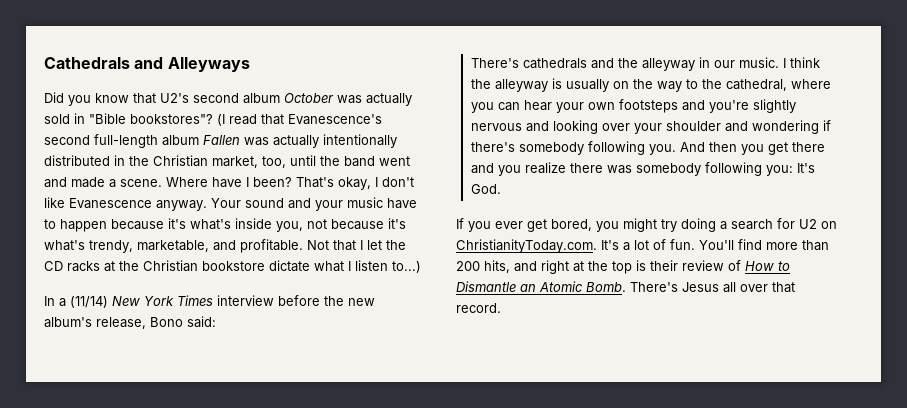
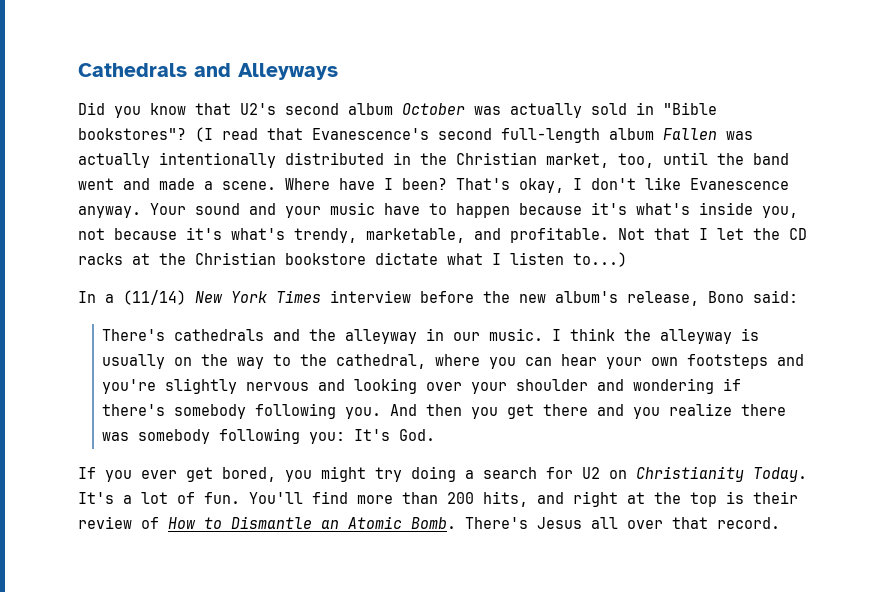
[456,239,597,253] ChristianityToday.com. -> [636,466,807,482] Christianity Today.

